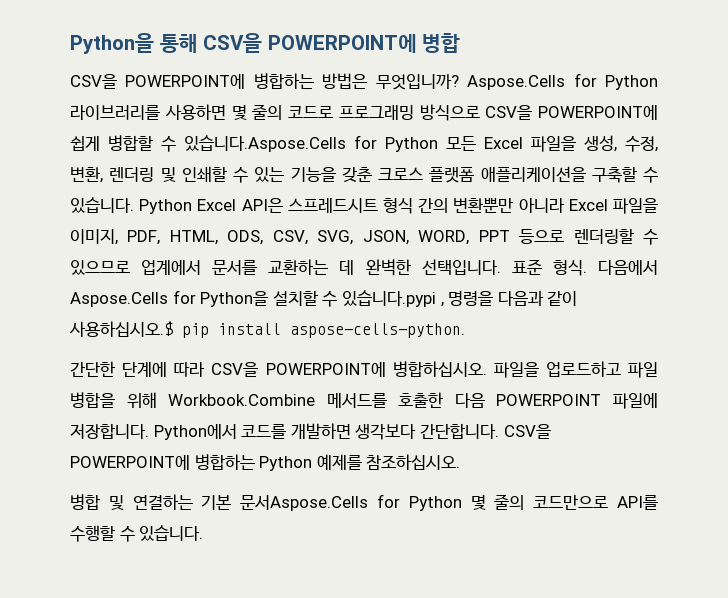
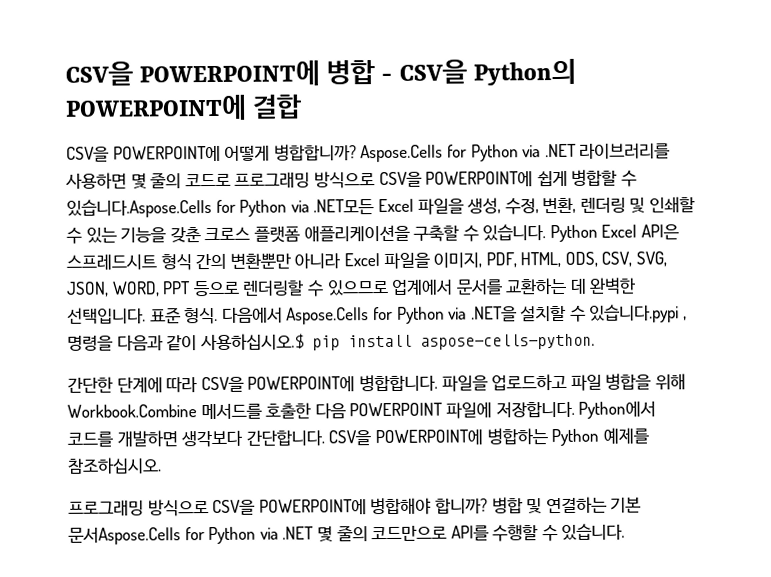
[70,33,198,54] Python을 통해 -> (65, 73) none
[70,73,659,90] // CSV을 POWERPOINT에 병합하는 방법은 무엇입니까? Aspose.Cells for Python -> [381,58,576,86] [65,94,303,121] [66,143,577,163] - CSV을 Python의 POWERPOINT에 결합 // CSV을 POWERPOINT에 어떻게 병합합니까? Aspose.Cells for Python via .NET
[446,136,476,151] 모든 -> [290,199,375,215] via .NET모든
[200,291,269,307] Python을 -> [396,306,517,324] Python via .NET을
[392,361,487,377] 병합하십시오. -> [358,374,438,392] 병합합니다.
(461, 462) none -> [68,497,488,517] 프로그래밍 방식으로 CSV을 POWERPOINT에 병합해야 합니까?
(462, 503) none -> [259,526,315,540] via .NET

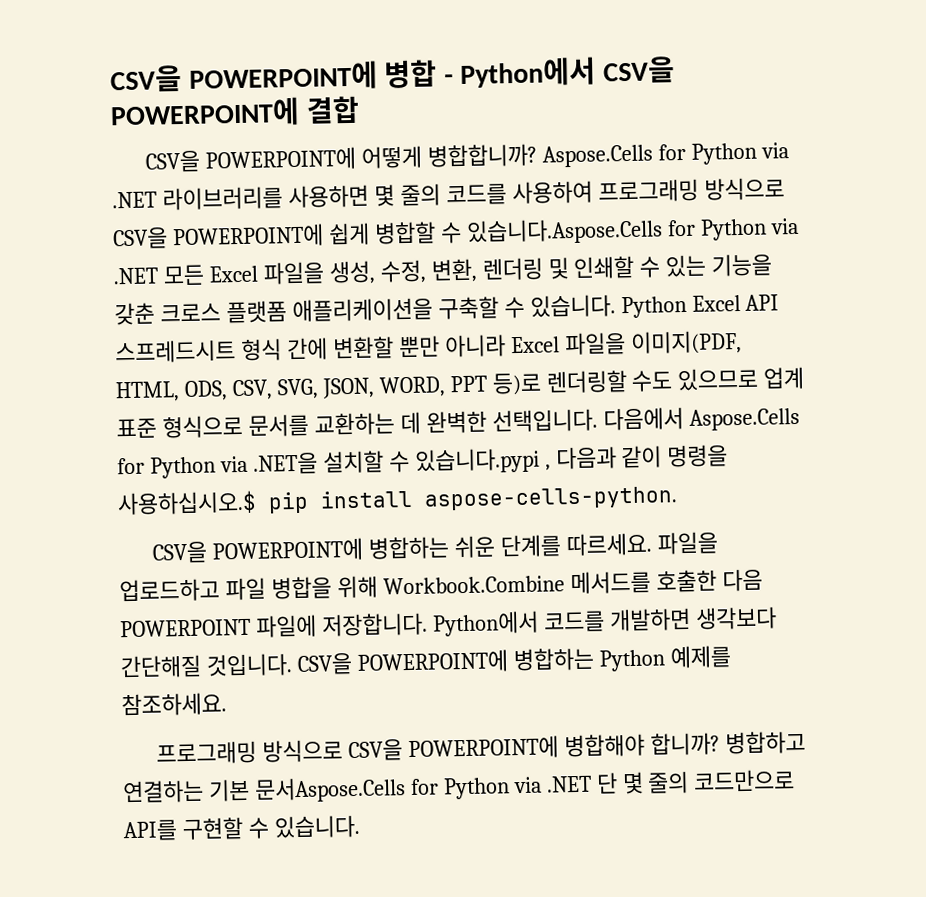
[398,58,576,86] CSV을 Python의 -> [459,56,675,88] Python에서 CSV을
[184,173,231,187] 코드로 -> [445,180,593,206] 코드를 사용하여
[313,199,375,215] .NET모든 -> [113,264,205,286] .NET 모든
[641,224,680,240] API은 -> [745,294,780,311] API
[195,253,291,270] 간의 변환뿐만 -> [285,335,440,361] 간에 변환할 뿐만
[433,252,517,268] 이미지, PDF, -> [629,329,742,355] 이미지(PDF,
[192,279,454,297] 등으로 렌더링할 수 있으므로 업계에서 -> [491,366,805,396] [116,414,243,439] 등)로 렌더링할 수도 있으므로 업계 표준 형식으로
[149,307,219,325] 표준 형식. -> (598, 420) none
[67,335,113,351] 명령을 -> (551, 467) none
(198, 343) none -> [666,444,729,468] 명령을
[67,374,438,393] 간단한 단계에 따라 CSV을 POWERPOINT에 병합합니다. -> [152,532,652,564] CSV을 POWERPOINT에 병합하는 쉬운 단계를 따르세요.
[245,429,325,446] 간단합니다. -> [120,653,293,679] 간단해질 것입니다.
[67,457,162,474] 참조하십시오. -> [121,692,227,717] 참조하세요.
[491,497,543,514] 병합 및 -> [724,730,806,755] 병합하고
(315, 533) none -> [595,772,618,794] 단
[492,524,539,542] 수행할 -> [181,817,243,841] 구현할

